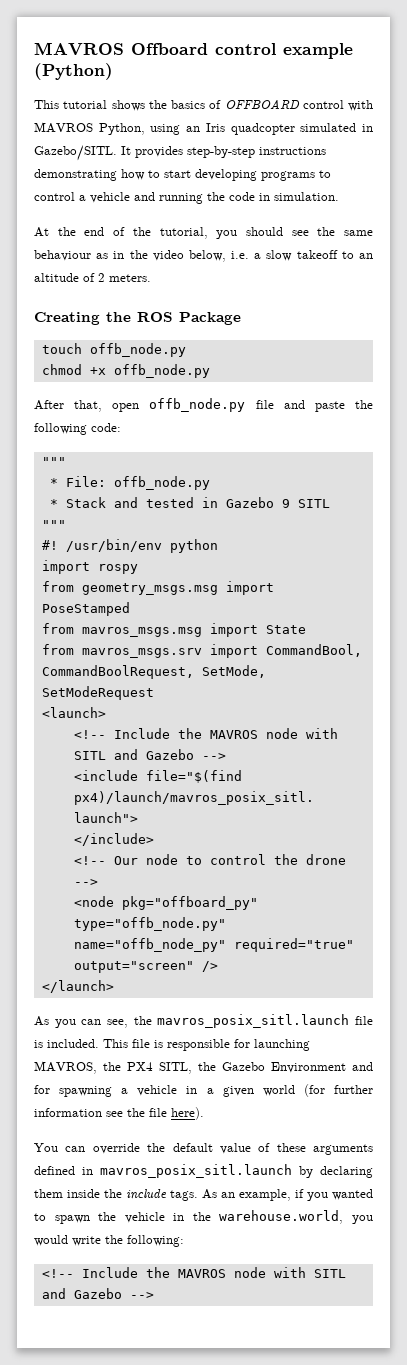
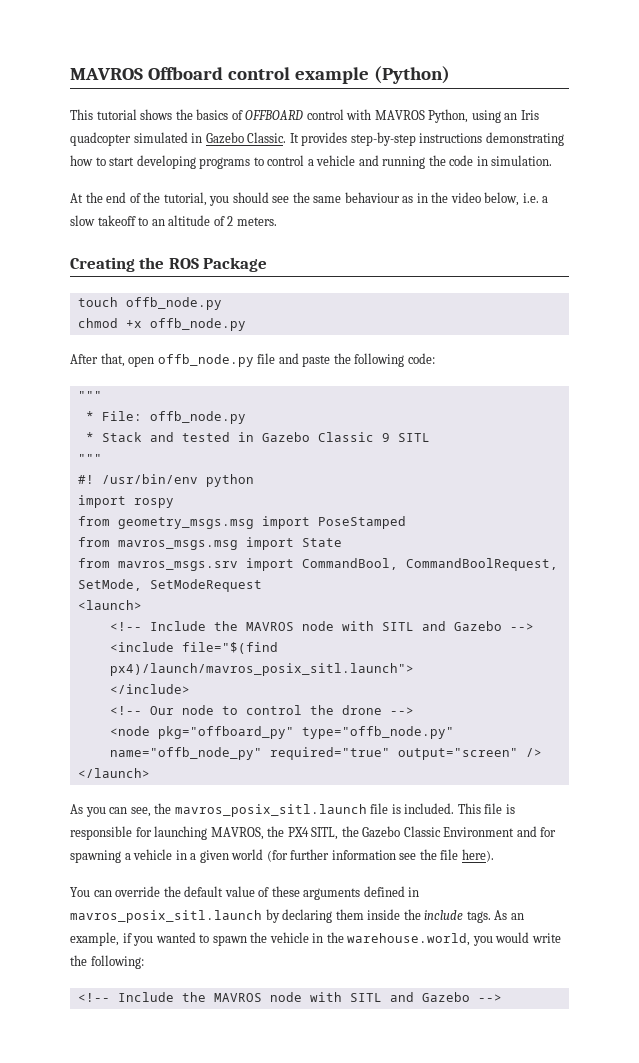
[34,145,117,161] Gazebo/SITL. -> [205,132,287,144] Gazebo Classic.
(274, 502) none -> [317,432,374,442] Classic
(265, 1066) none -> [403,826,441,837] Classic

